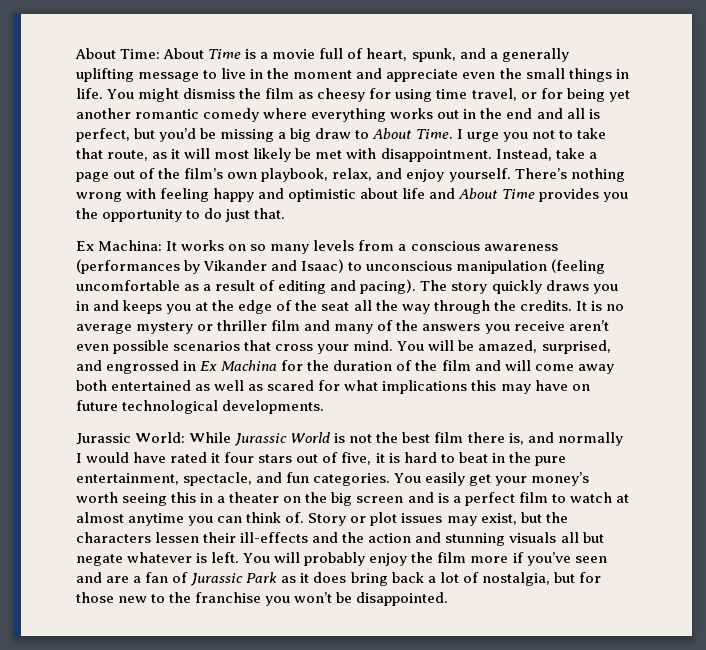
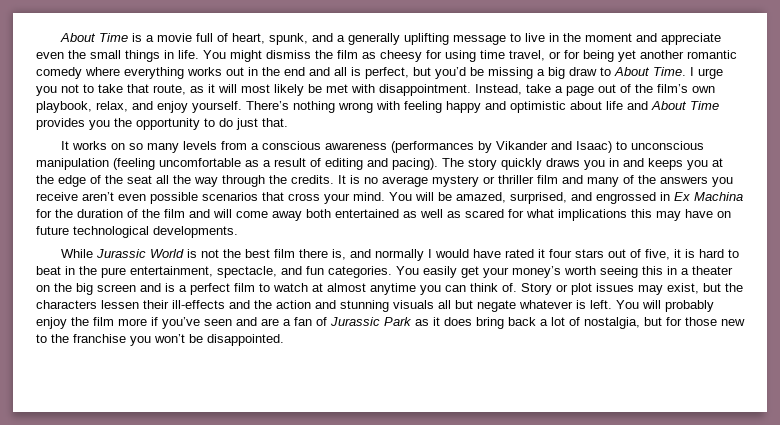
[75,48,205,59] About Time: About -> [59,33,96,42] About
[76,240,163,251] Ex Machina: -> (288, 122) none
[76,432,186,445] Jurassic World: -> (238, 232) none

